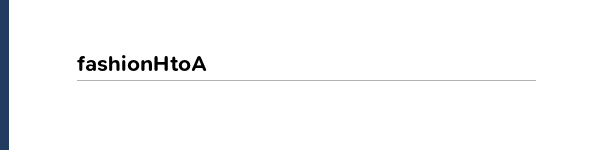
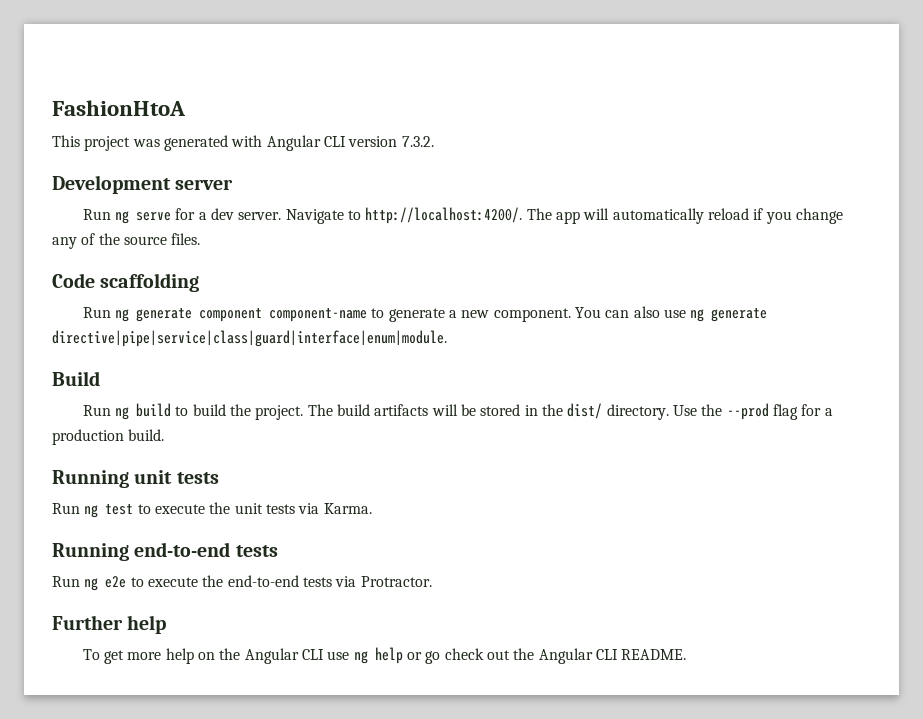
[77,55,207,72] fashionHtoA -> [52,100,186,116] [52,135,434,151] [52,175,234,194] [82,207,843,224] [52,233,201,249] [52,273,200,292] [82,306,768,322] [52,330,447,347] [52,371,100,386] [82,403,833,420] [52,429,165,445] [52,470,219,488] [52,502,372,518] [52,542,278,561] [52,575,432,591] [52,615,167,634] [82,647,687,664] FashionHtoA // This project was generated with Angular CLI version 7.3.2. // Development server // Run ng serve for a dev server. Navigate to http://localhost:4200/. The app will automatically reload if you change any of the source files. // Code scaffolding // Run ng generate component component-name to generate a new component. You can also use ng generate directive|pipe|service|class|guard|interface|enum|module. // Build // Run ng build to build the project. The build artifacts will be stored in the dist/ directory. Use the --prod flag for a production build. // Running unit tests // Run ng test to execute the unit tests via Karma. // Running end-to-end tests // Run ng e2e to execute the end-to-end tests via Protractor. // Further help // To get more help on the Angular CLI use ng help or go check out the Angular CLI README.

